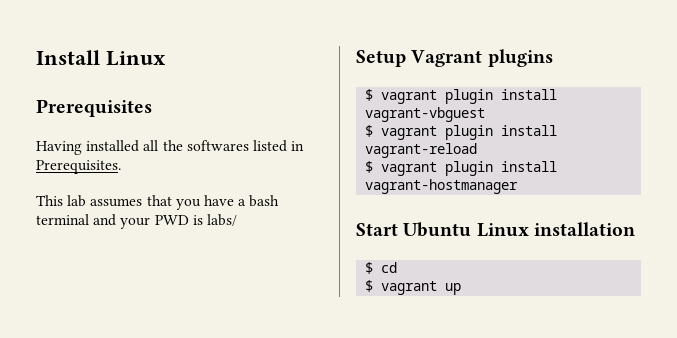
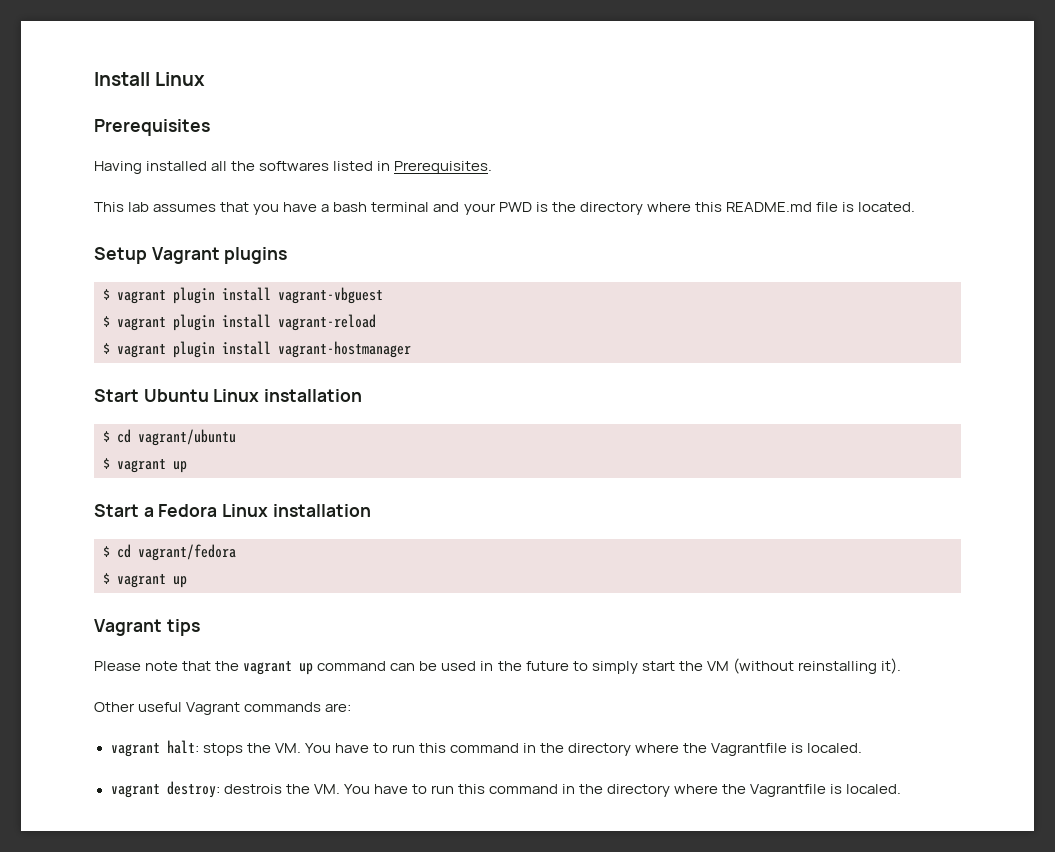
[206,214,237,226] labs/ -> [551,202,915,215] the directory where this README.md file is located.
[365,280,462,295] // $ vagrant up -> [138,429,236,446] [103,458,187,473] [94,504,371,517] [103,544,236,561] [103,573,187,588] [94,619,200,636] [94,658,901,675] [94,702,352,715] [110,740,863,757] [110,781,902,798] vagrant/ubuntu // $ vagrant up // Start a Fedora Linux installation // $ cd vagrant/fedora // $ vagrant up // Vagrant tips // Please note that the vagrant up command can be used in the future to simply start the VM (without reinstalling it). // Other useful Vagrant commands are: // vagrant halt: stops the VM. You have to run this command in the directory where the Vagrantfile is localed. // vagrant destroy: destrois the VM. You have to run this command in the directory where the Vagrantfile is localed.

